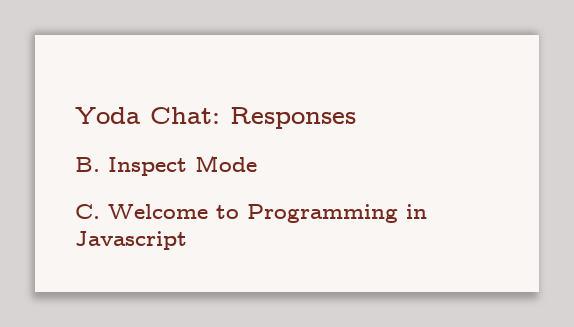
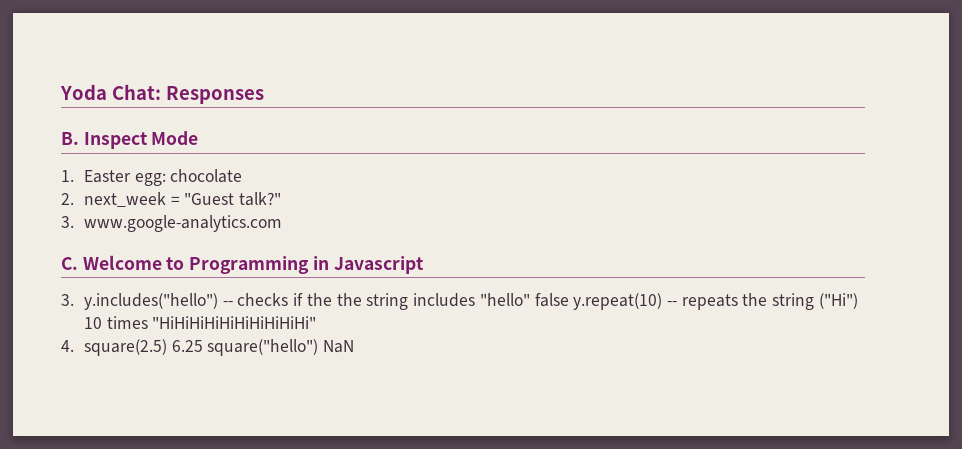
(257, 163) none -> [61,169,243,186] [61,192,282,207] [61,215,282,232] // 1. Easter egg: chocolate // 2. next_week = "Guest talk?" // 3. www.google-analytics.com
(187, 240) none -> [61,293,858,310] [83,316,317,329] [61,339,355,356] // 3. y.includes("hello") -- checks if the the string includes "hello" false y.repeat(10) -- repeats the string ("Hi") 10 times "HiHiHiHiHiHiHiHiHiHi" // 4. square(2.5) 6.25 square("hello") NaN

